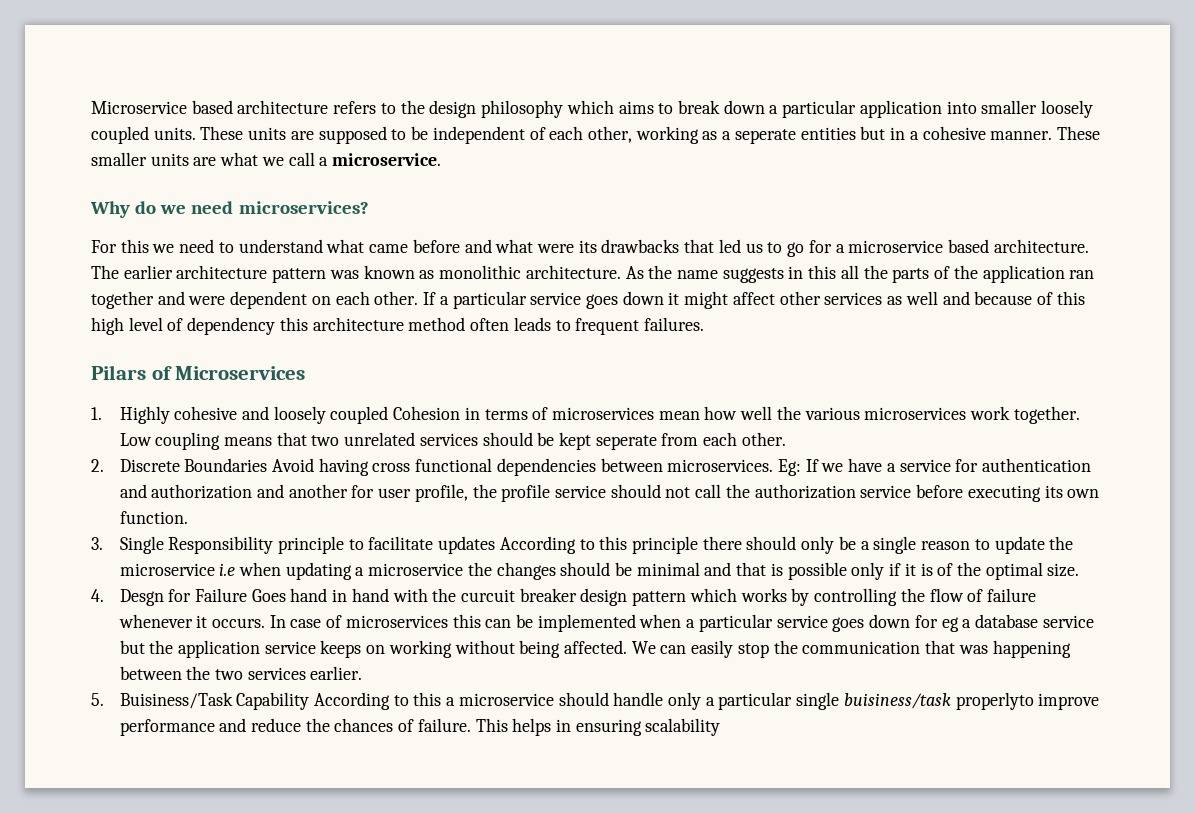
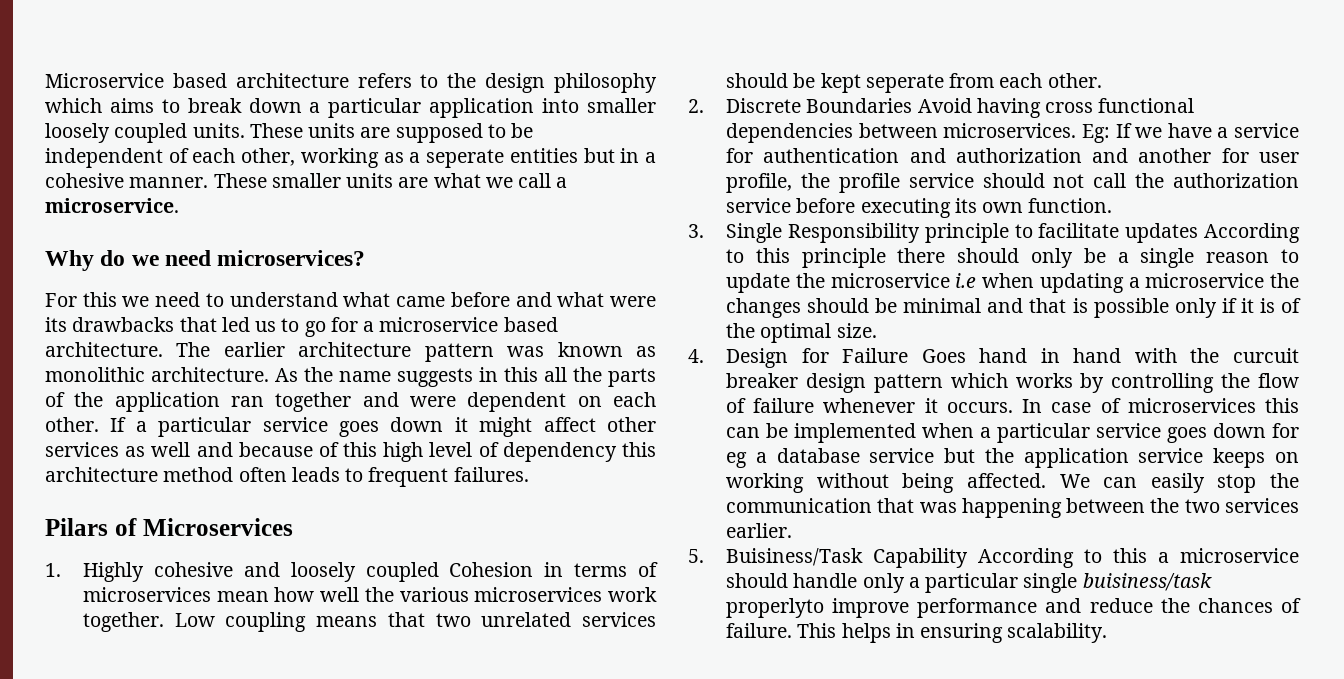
[119,589,164,606] Desgn -> [726,348,789,368] Design
[645,718,721,736] scalability -> [1007,623,1108,643] scalability.

